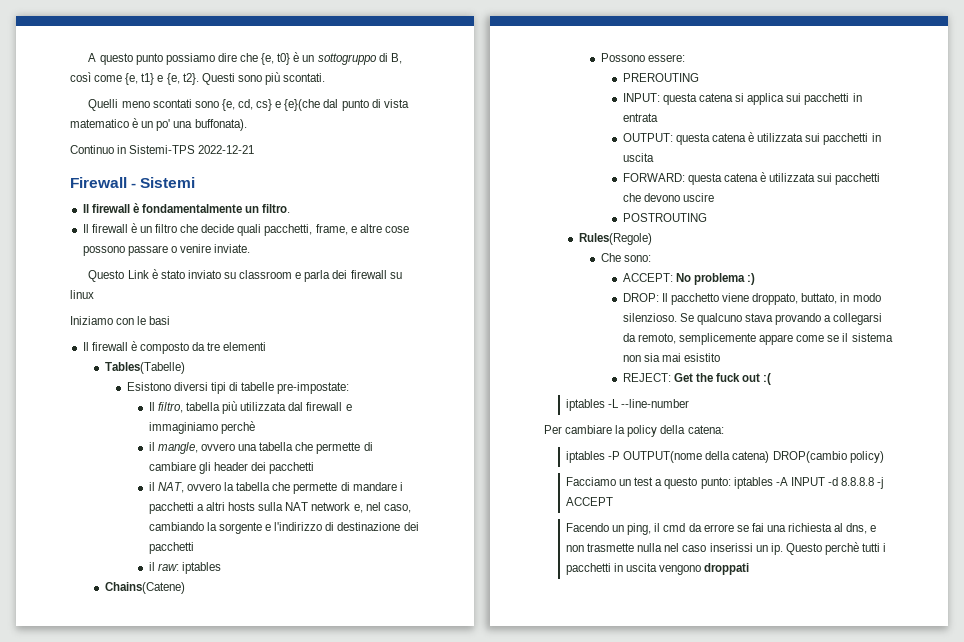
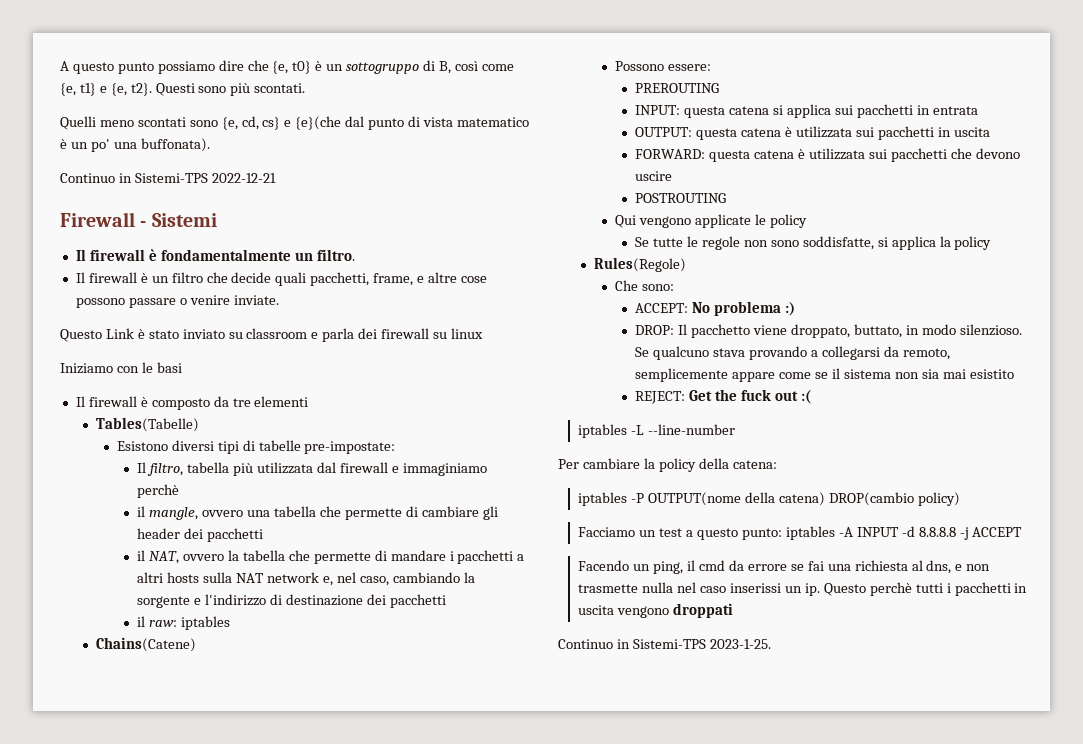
(707, 217) none -> [614,214,807,228] [635,236,992,250] // Qui vengono applicate le policy // Se tutte le regole non sono soddisfatte, si applica la policy
(750, 569) none -> [558,639,771,649] // Continuo in Sistemi-TPS 2023-1-25.

